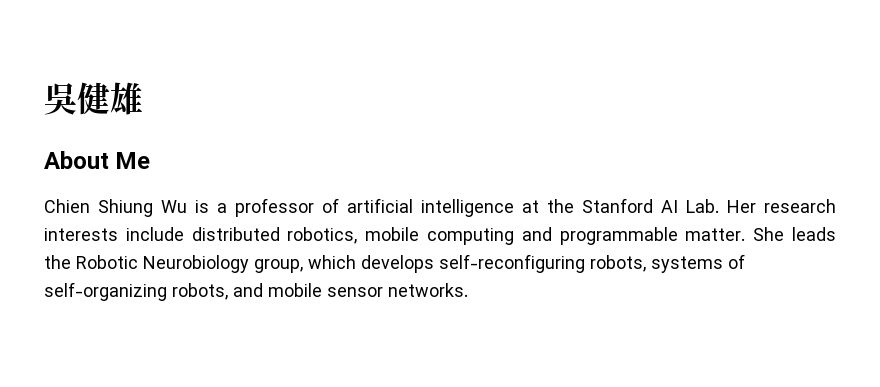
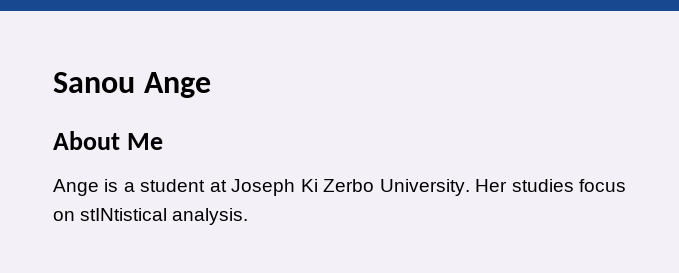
[44,82,143,115] 吳健雄 -> [53,72,211,98] Sanou Ange
[44,198,836,217] [44,227,836,245] [44,254,745,273] [44,282,468,301] Chien Shiung Wu is a professor of artificial intelligence at the Stanford AI Lab. Her research interests include distributed robotics, mobile computing and programmable matter. She leads the Robotic Neurobiology group, which develops self-reconfiguring robots, systems of self-organizing robots, and mobile sensor networks. -> [53,179,626,196] [53,208,249,225] Ange is a student at Joseph Ki Zerbo University. Her studies focus on stINtistical analysis.

